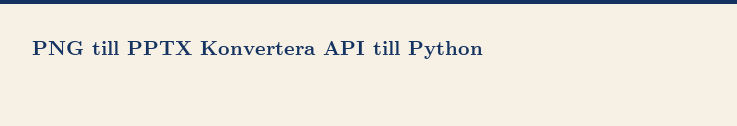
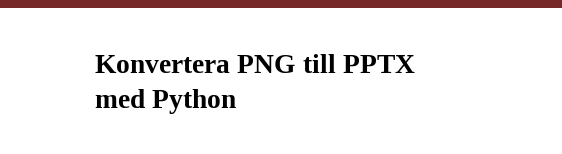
(32, 48) none -> [95,55,230,73] Konvertera
[200,41,400,55] Konvertera API till -> [95,89,145,108] med

